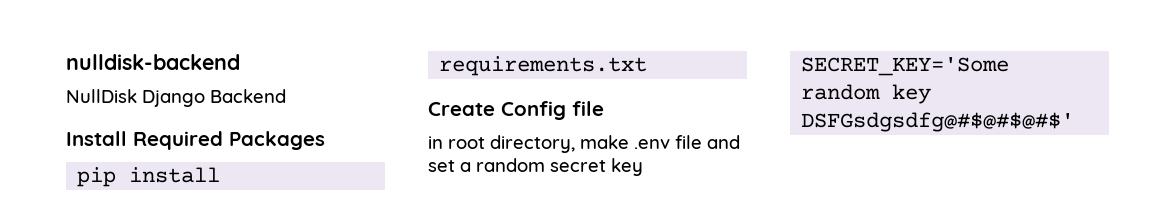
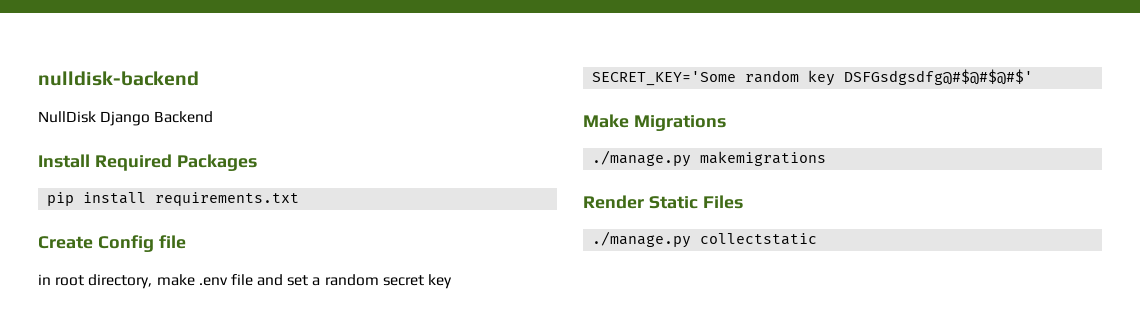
(1075, 122) none -> [583,114,726,131] [592,150,827,167] [583,195,743,209] [592,231,818,248] // Make Migrations // ./manage.py makemigrations // Render Static Files // ./manage.py collectstatic

